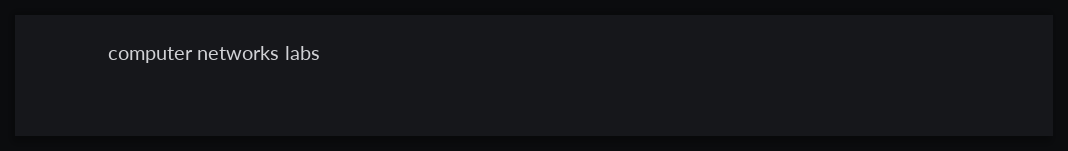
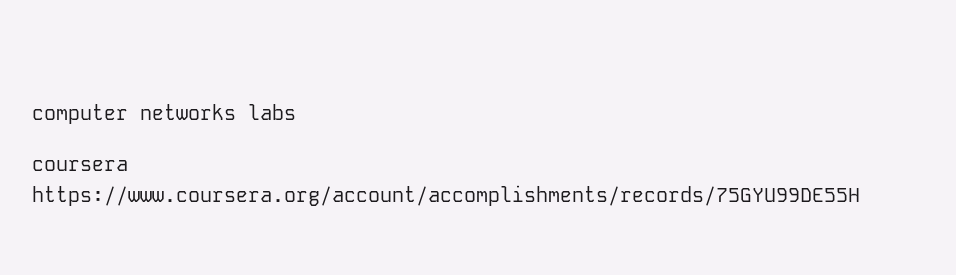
(320, 53) none -> [32,160,128,171] [32,185,860,206] // coursera https://www.coursera.org/account/accomplishments/records/75GYU99DE55H

